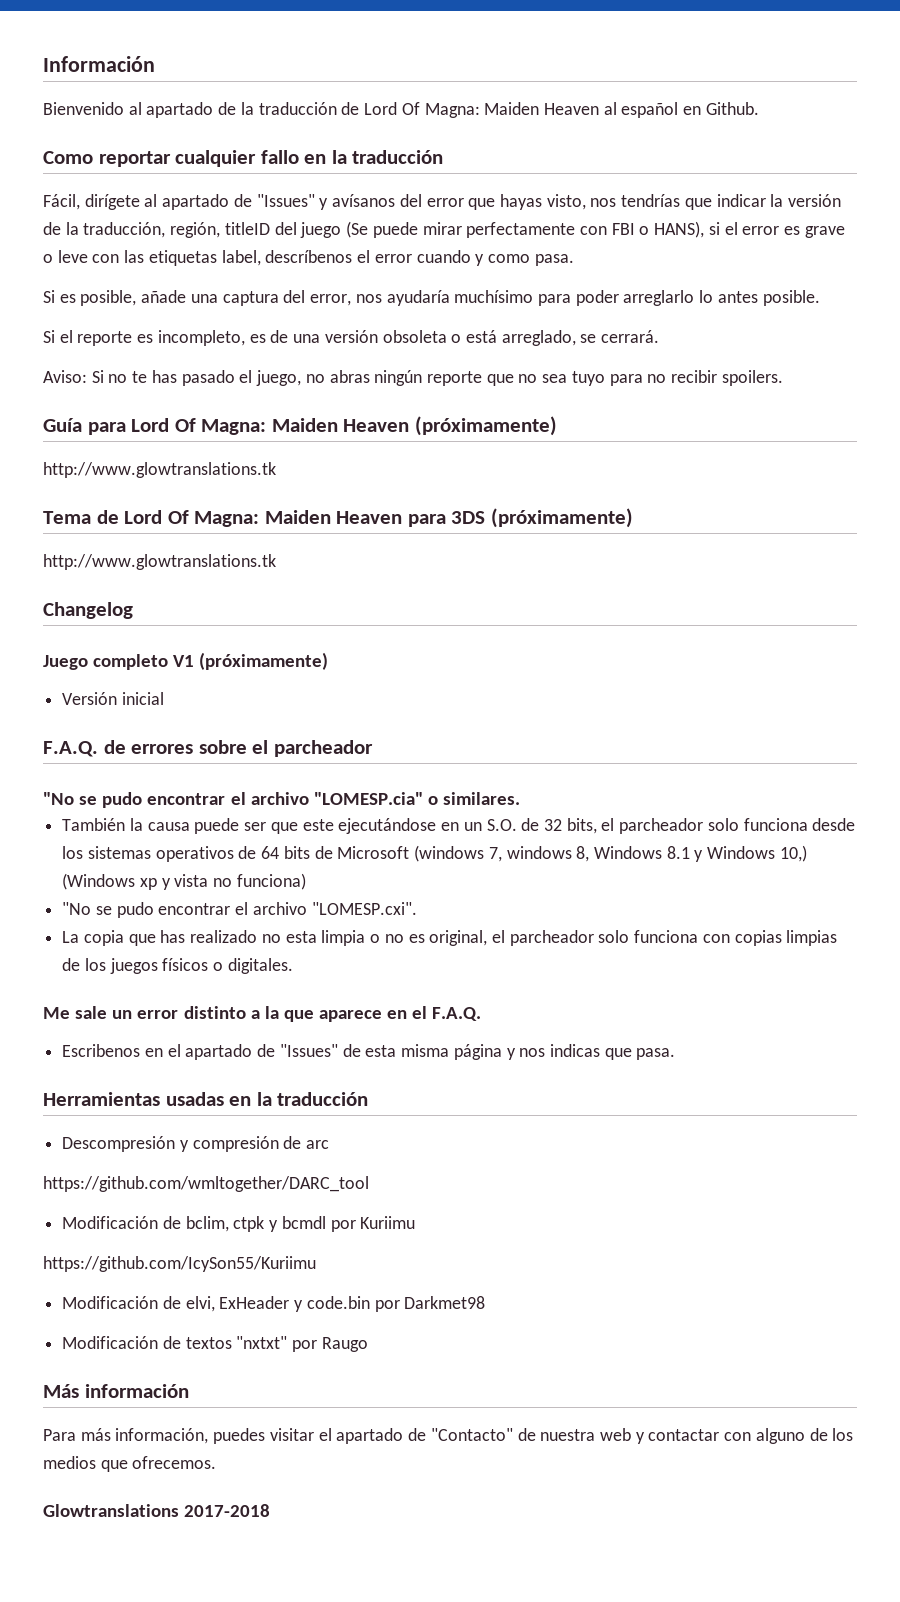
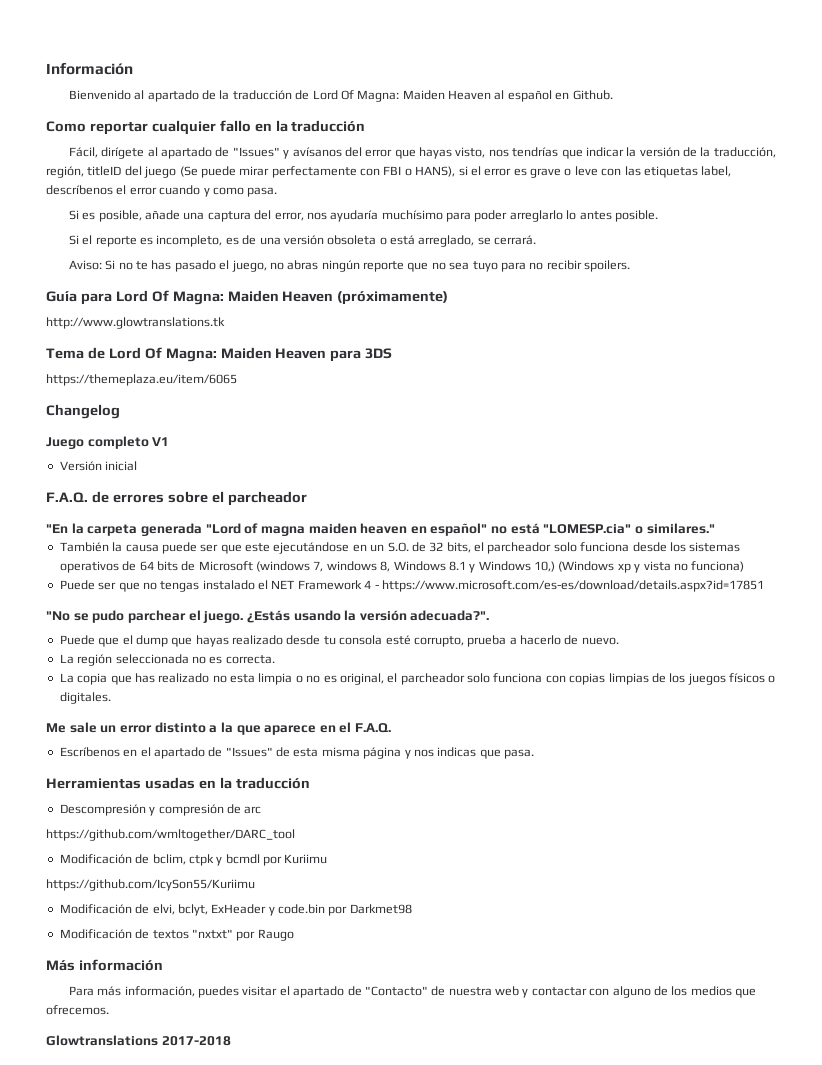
[490,508,633,528] [43,554,276,570] (próximamente) // http://www.glowtranslations.tk -> [46,374,237,386] // https://themeplaza.eu/item/6065
[199,652,329,670] (próximamente) -> (170, 441) none
[43,792,309,808] "No se pudo encontrar el archivo -> [46,523,540,536] "En la carpeta generada "Lord of magna maiden heaven en español" no está
[443,792,521,805] similares. -> [646,523,715,534] similares."
[62,902,417,918] "No se pudo encontrar el archivo "LOMESP.cxi". -> [59,580,764,592] [46,610,490,623] [59,635,619,647] [59,654,275,666] Puede ser que no tengas instalado el NET Framework 4 - https://www.microsoft.com/es-es/download/details.aspx?id=17851 // "No se pudo parchear el juego. ¿Estás usando la versión adecuada?". // Puede que el dump que hayas realizado desde tu consola esté corrupto, prueba a hacerlo de nuevo. // La región seleccionada no es correcta.
[62,1044,141,1057] Escribenos -> [59,747,120,757] Escríbenos
(215, 1304) none -> [177,904,208,916] bclyt,

